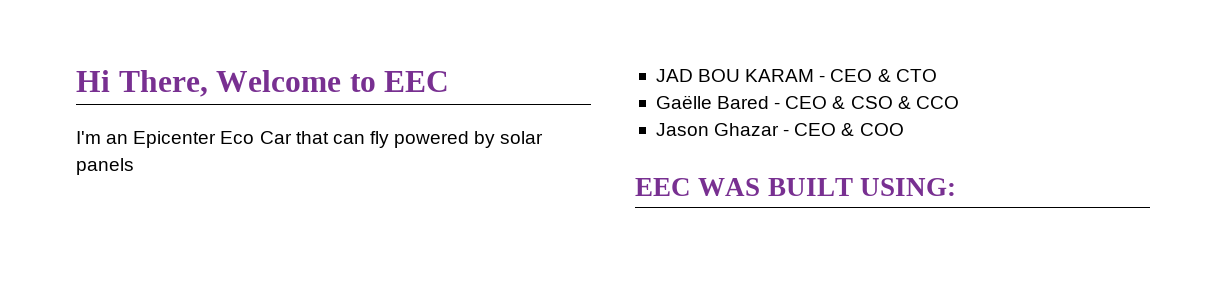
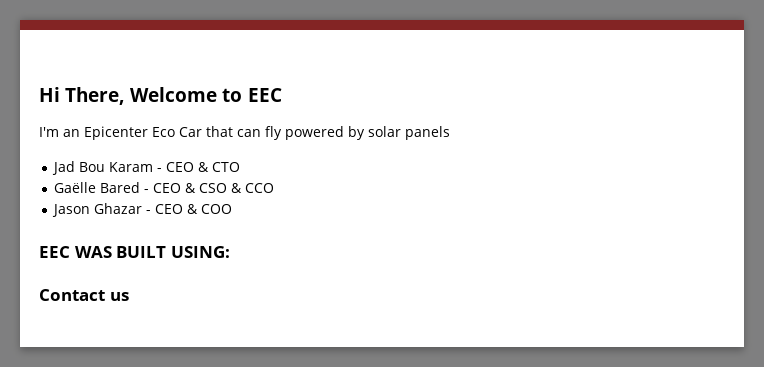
[655,69,815,82] JAD BOU KARAM -> [51,161,153,175] Jad Bou Karam
(956, 187) none -> [39,289,129,301] // Contact us

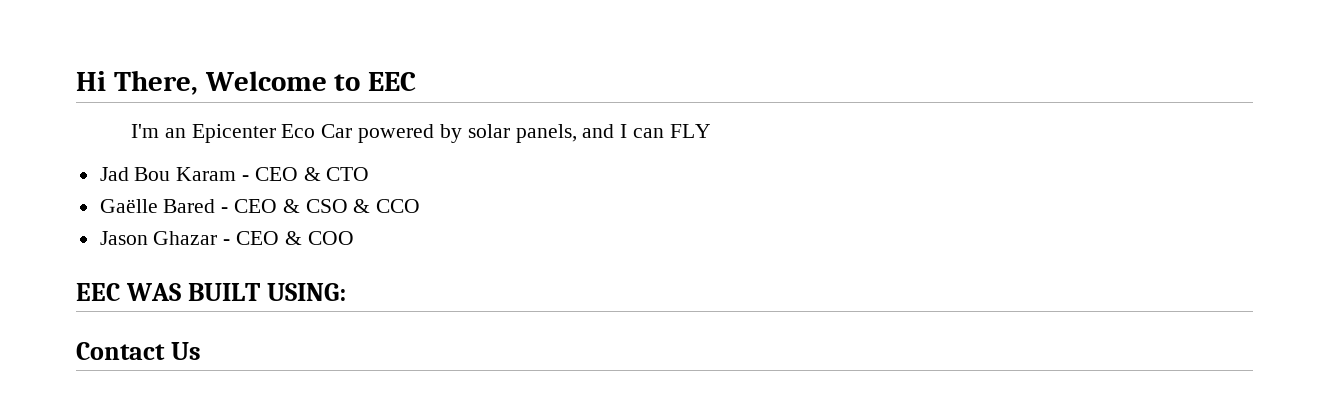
[206,126,450,140] that can fly powered by solar panels -> [358,124,711,143] powered by solar panels, and I can FLY
[109,292,129,301] us -> [171,342,202,360] Us

